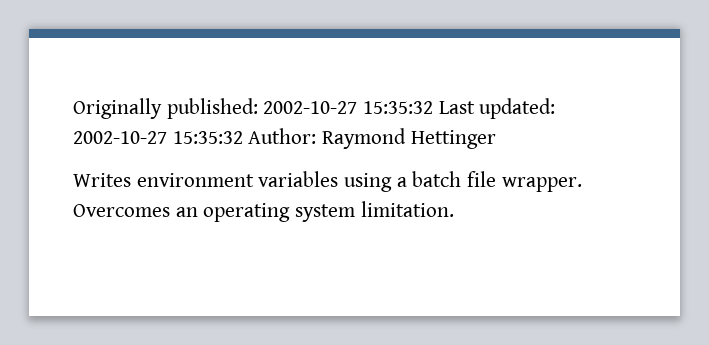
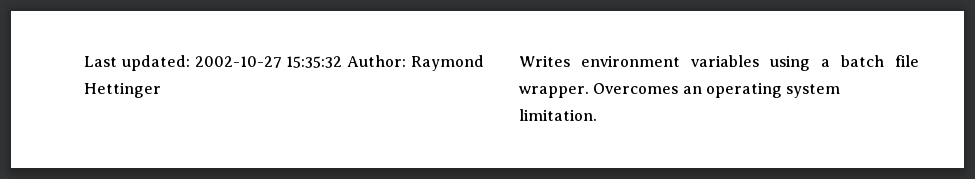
[73,98,434,119] Originally published: 2002-10-27 15:35:32 -> (84, 61) none

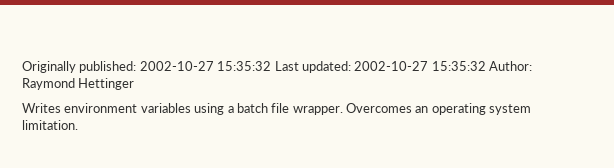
(84, 61) none -> [22,61,272,73] Originally published: 2002-10-27 15:35:32

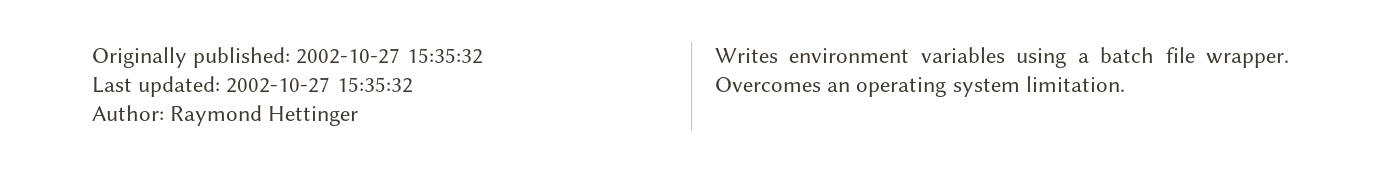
(272, 66) none -> (483, 56) //
(486, 66) none -> (413, 85) //

